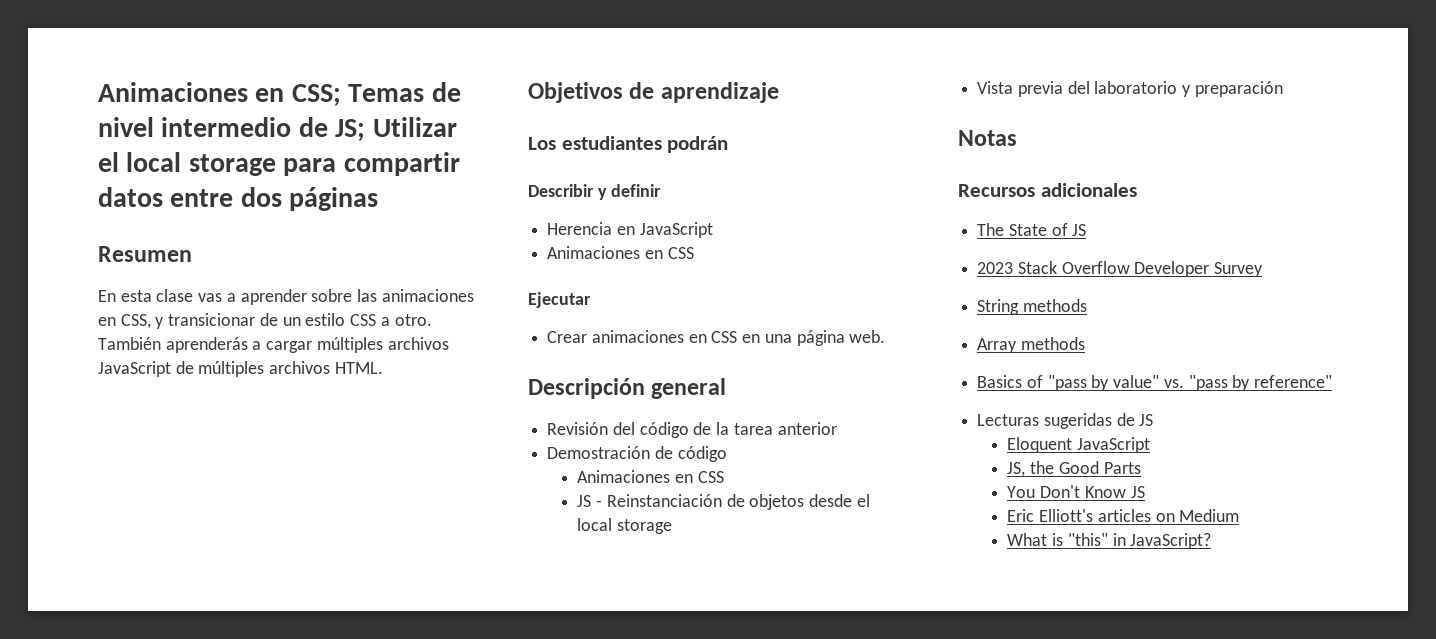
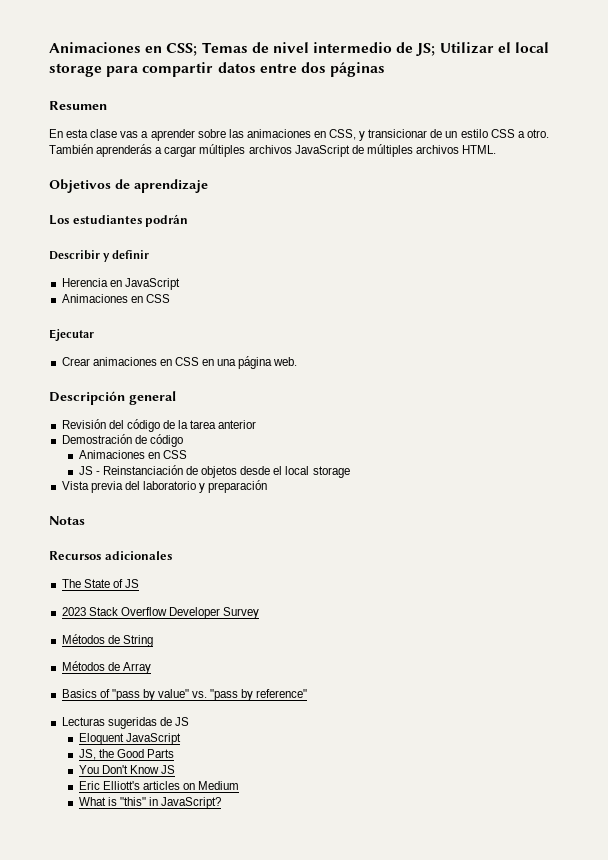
(1264, 269) none -> [61,634,120,644] Métodos de
[1022,299,1087,312] methods // -> [61,661,120,671] // Métodos de
[1020,337,1085,350] methods -> (151, 668) none

